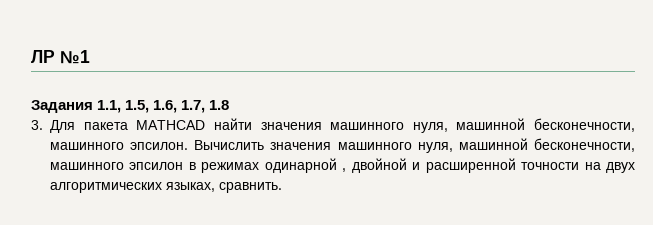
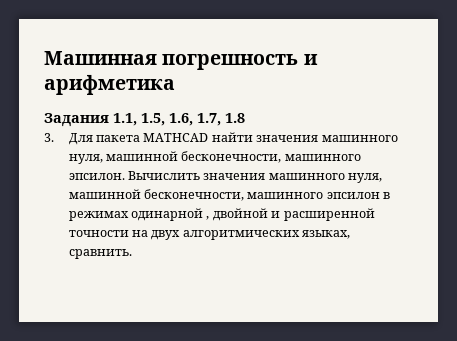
[31,50,90,64] ЛР №1 -> [44,51,318,70] [44,74,175,95] Машинная погрешность и арифметика

